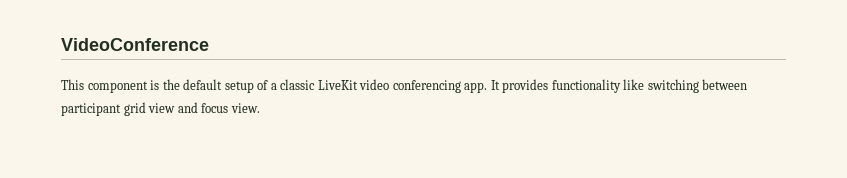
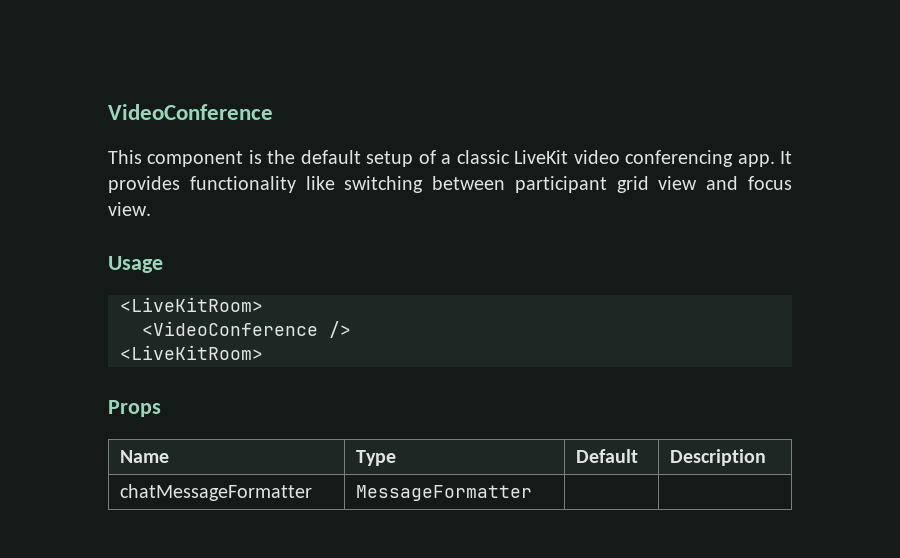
(260, 108) none -> [108,256,163,273] [120,297,263,312] [142,321,351,338] [120,345,263,360] [108,400,161,417] [119,450,169,463] [355,450,396,466] [575,449,638,463] [669,449,766,466] [119,484,312,501] [355,485,532,501] // Usage // <LiveKitRoom> // <VideoConference /> // <LiveKitRoom> // Props // Name | Type | Default | Description // chatMessageFormatter | MessageFormatter | |

